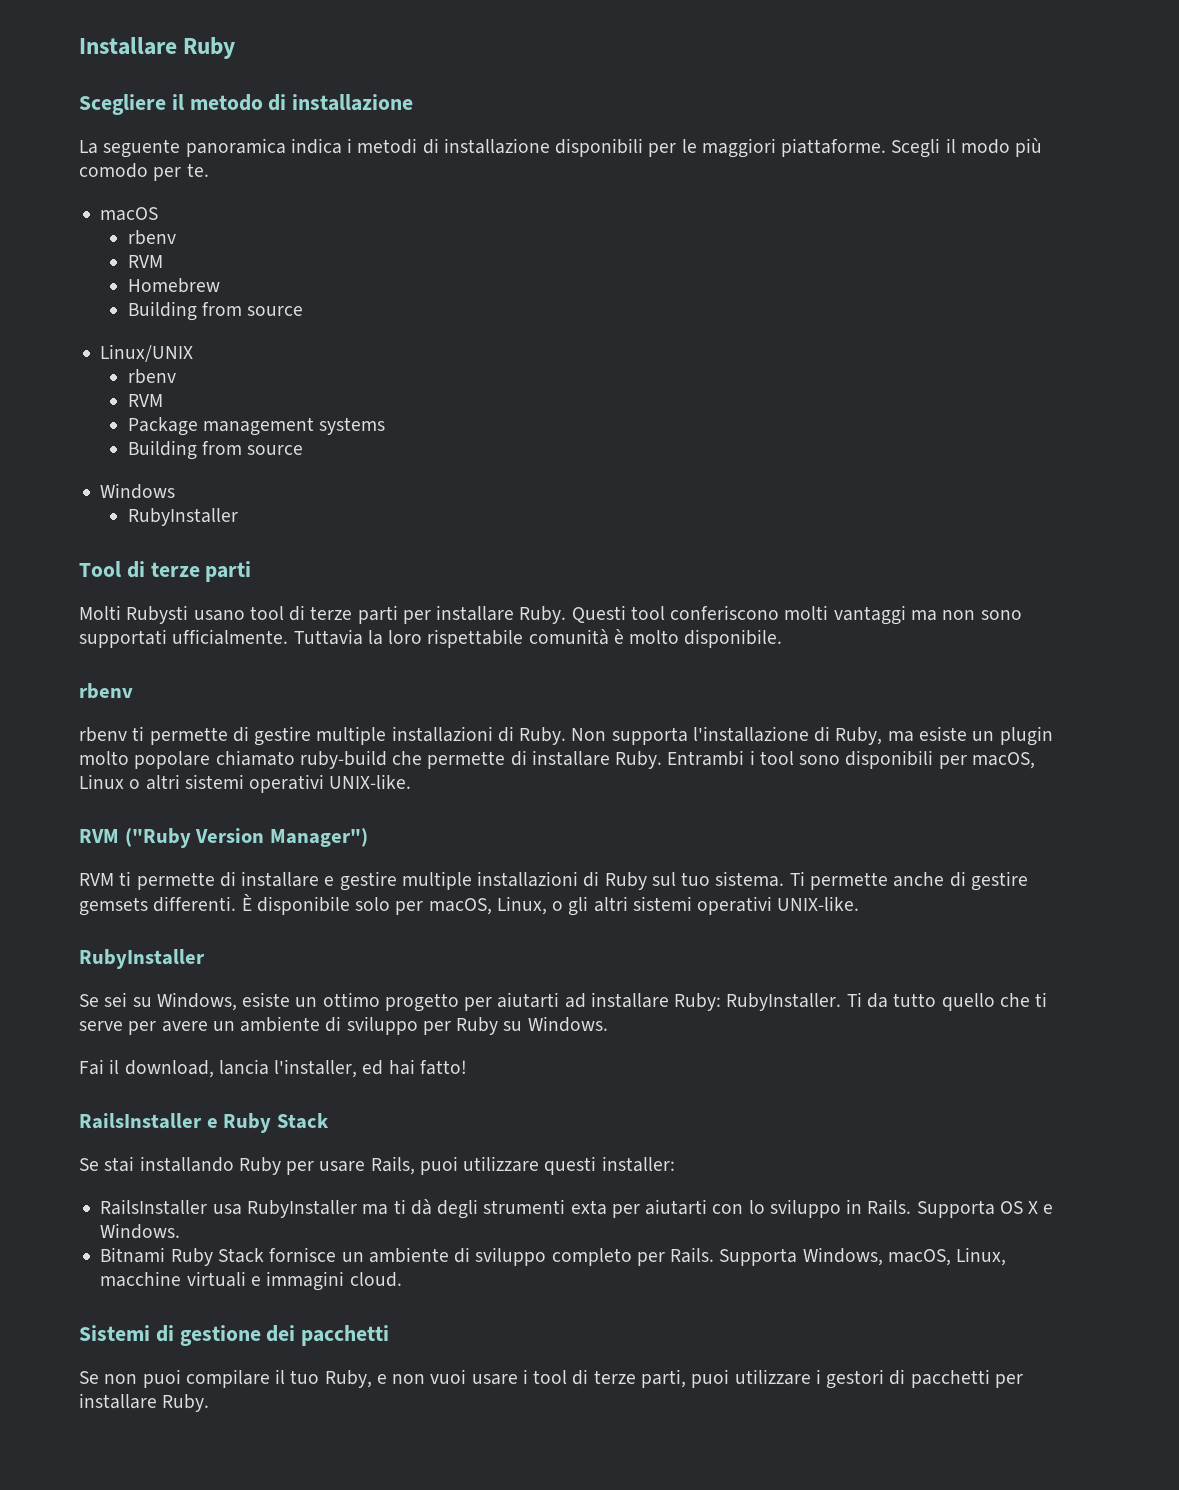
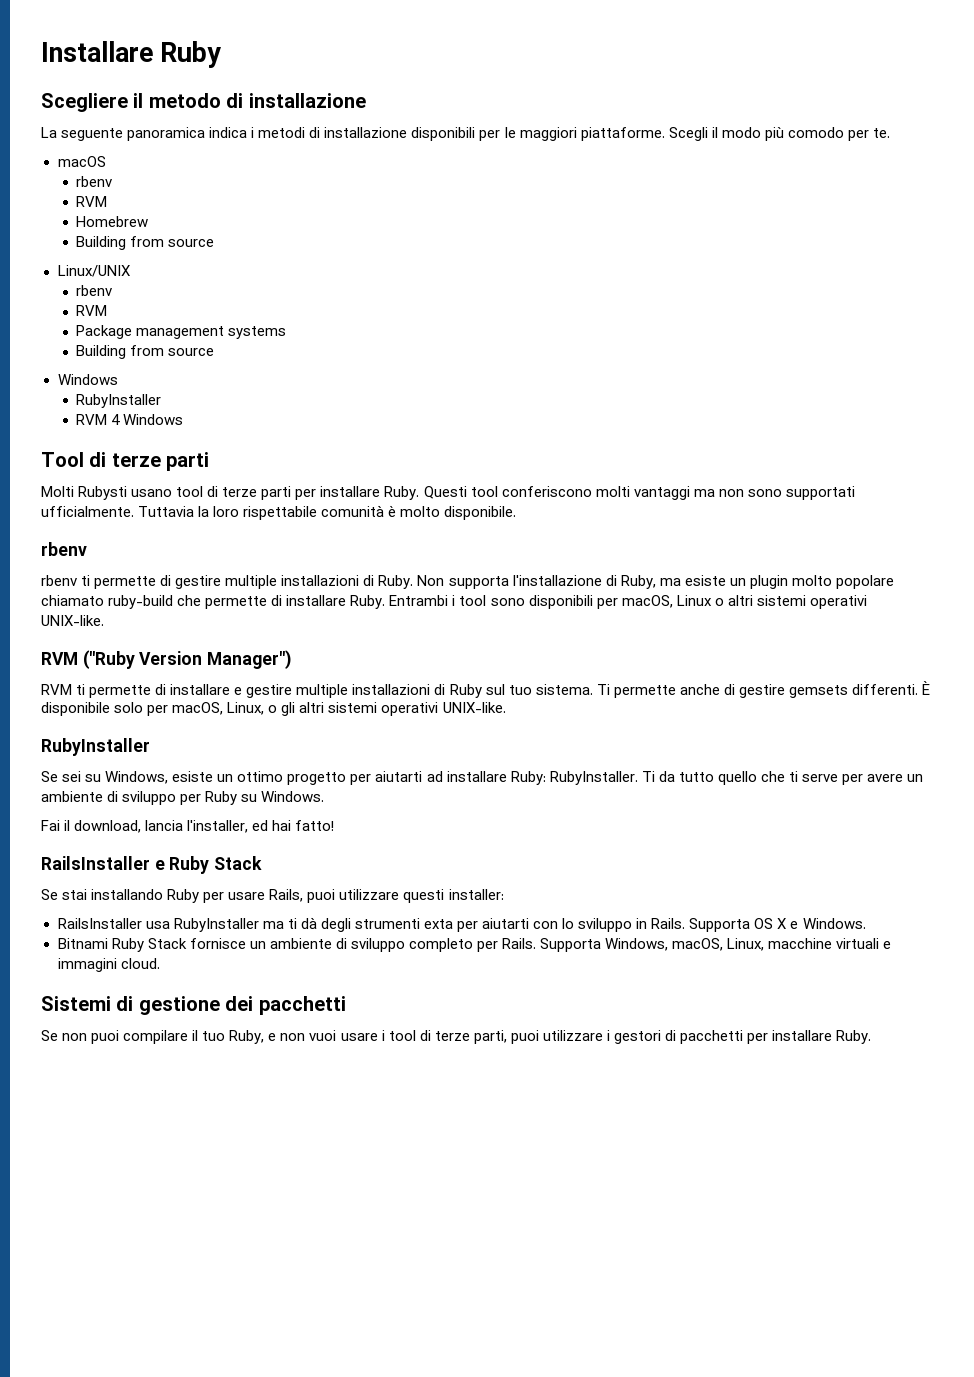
(238, 517) none -> [76,414,184,425] // RVM 4 Windows

